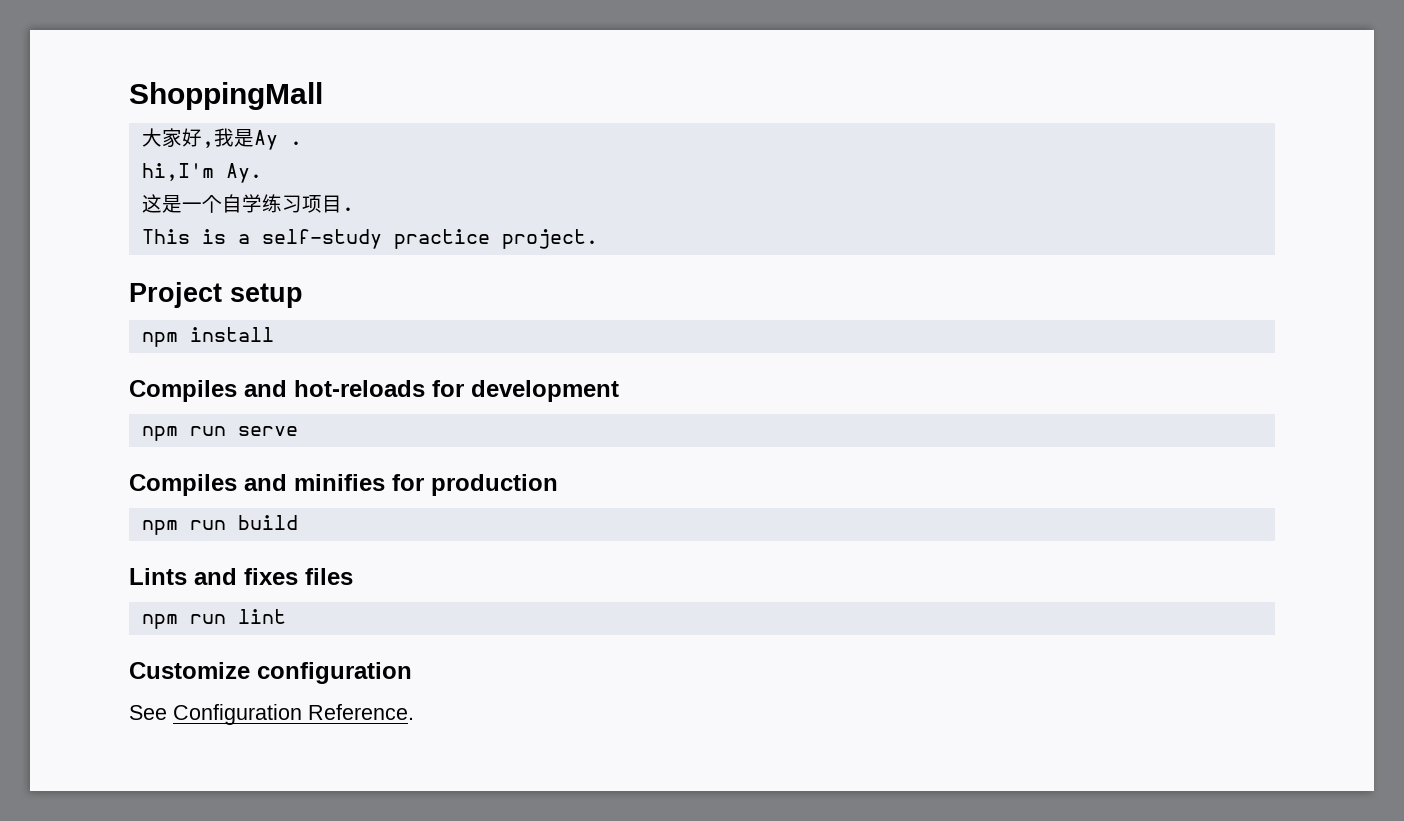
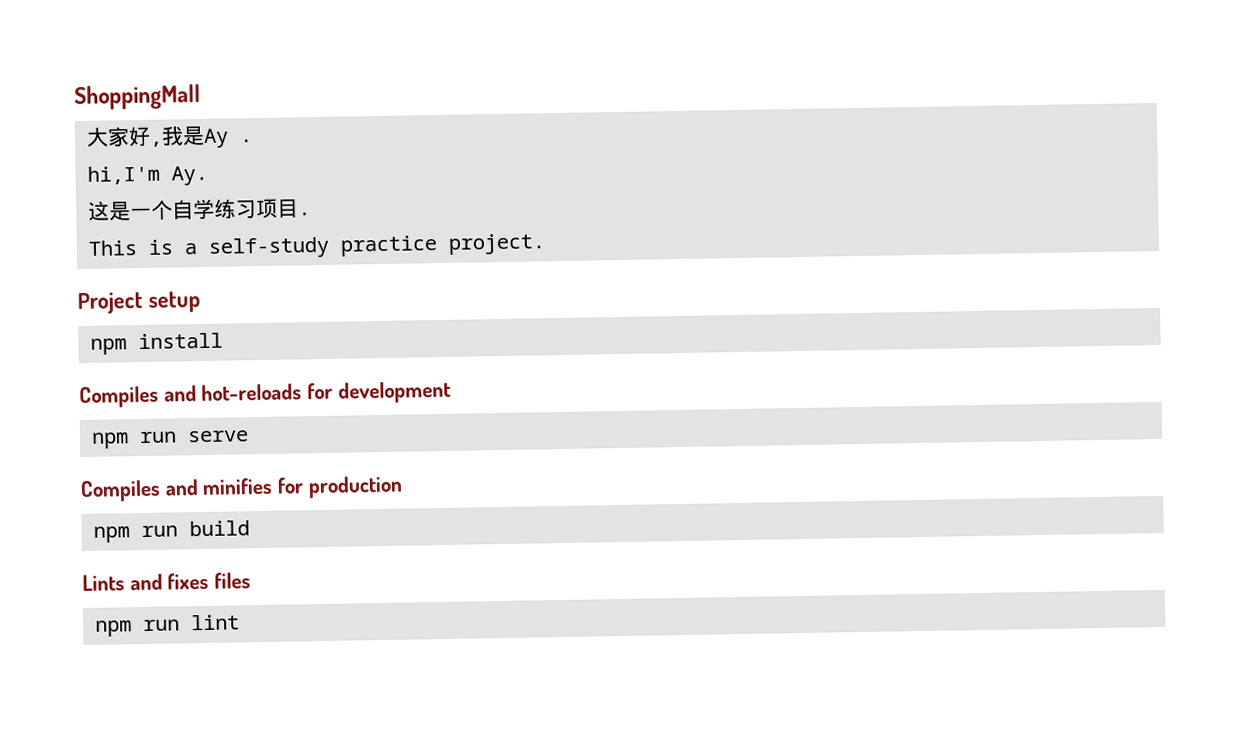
[129,662,412,684] [129,704,414,725] // Customize configuration // See Configuration Reference. -> (240, 622) none

